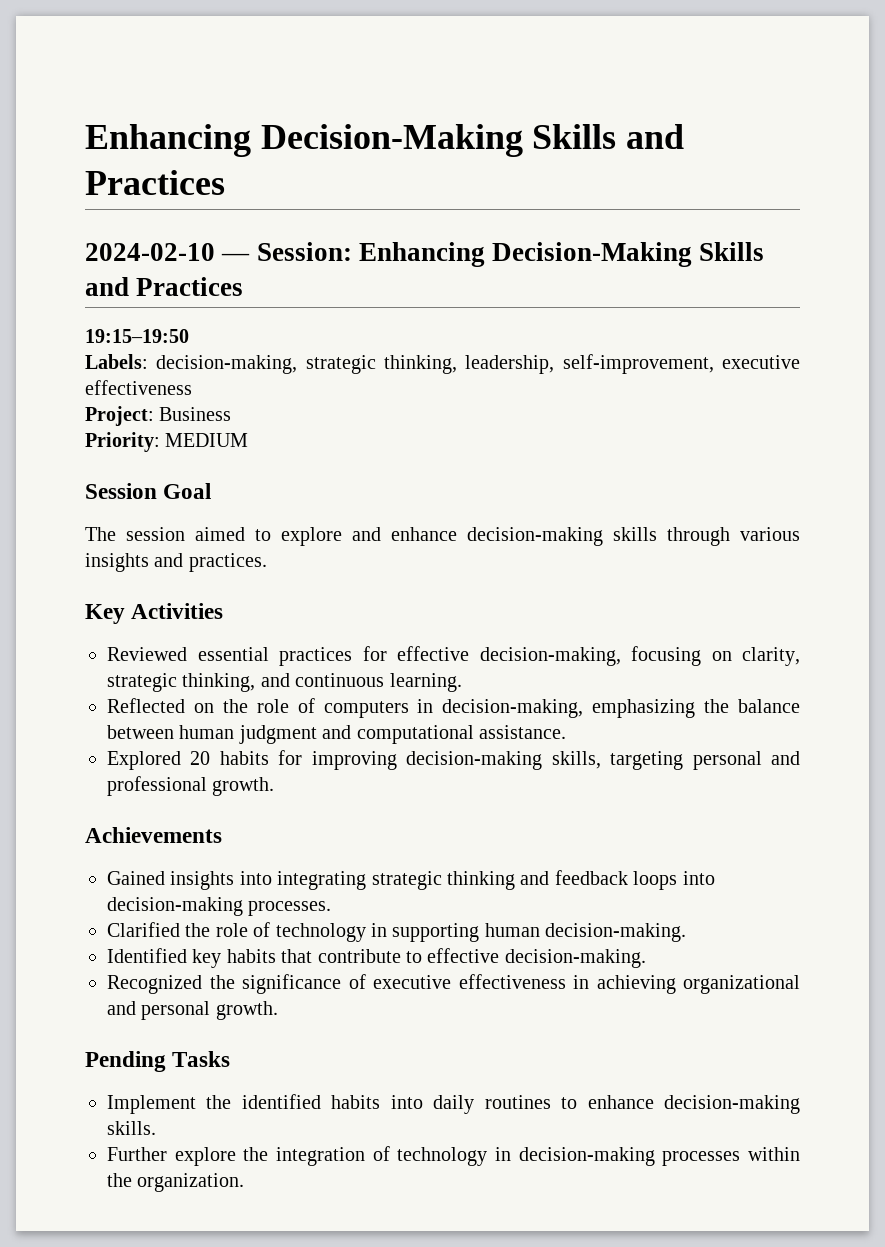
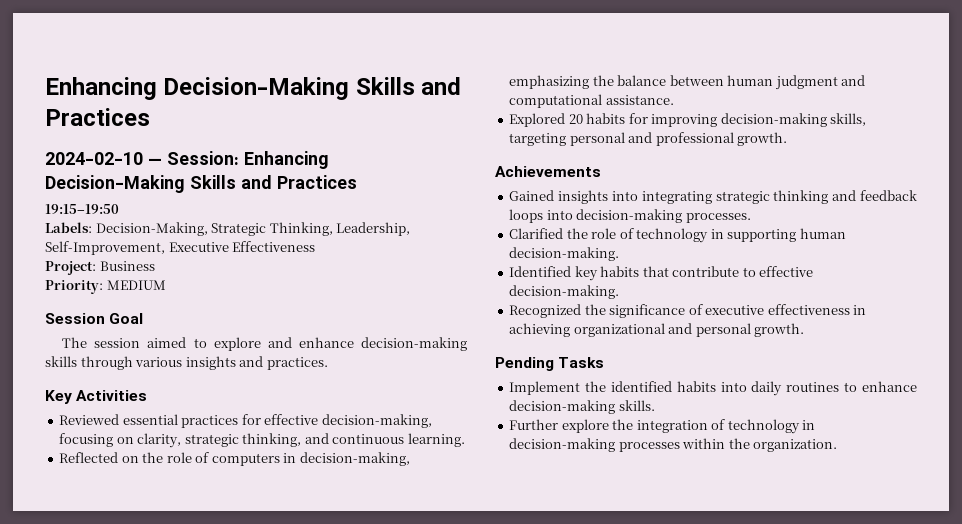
[156,354,800,374] [85,380,192,395] decision-making, strategic thinking, leadership, self-improvement, executive effectiveness -> [95,222,411,236] [45,241,316,255] Decision-Making, Strategic Thinking, Leadership, Self-Improvement, Executive Effectiveness

